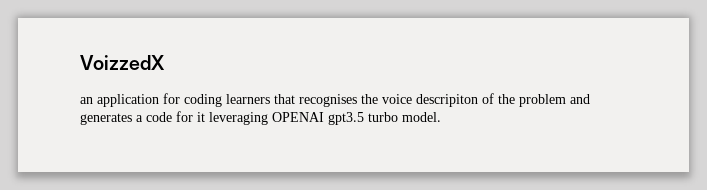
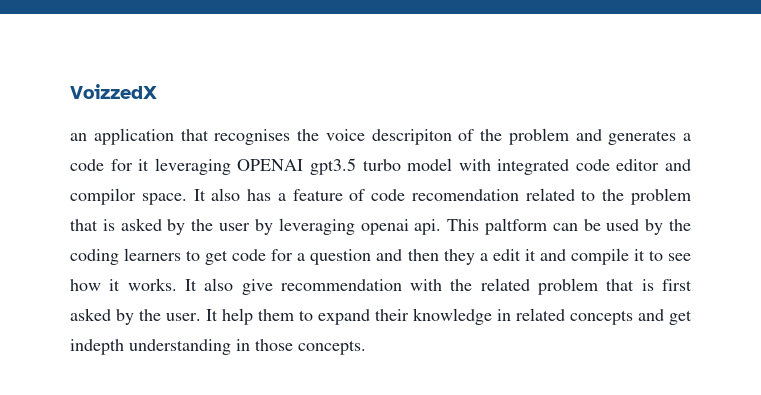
[163,93,270,107] for coding learners -> (174, 136) none
[402,112,441,122] model. -> [407,158,691,175] [70,188,691,205] [70,218,691,235] [70,248,691,265] [70,278,692,295] [70,308,692,325] [70,339,366,355] model with integrated code editor and compilor space. It also has a feature of code recomendation related to the problem that is asked by the user by leveraging openai api. This paltform can be used by the coding learners to get code for a question and then they a edit it and compile it to see how it works. It also give recommendation with the related problem that is first asked by the user. It help them to expand their knowledge in related concepts and get indepth understanding in those concepts.

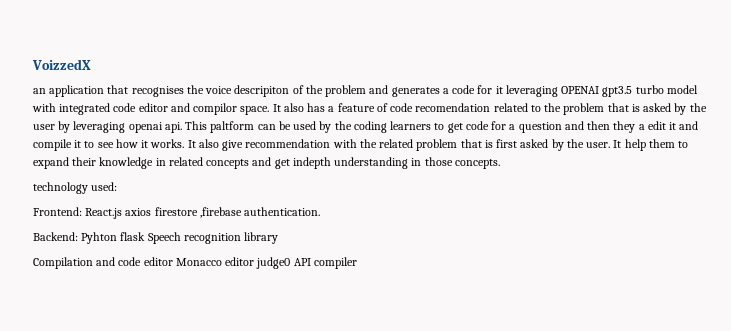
(366, 347) none -> [33,182,118,194] [33,207,321,219] [33,232,279,244] [33,257,357,269] // technology used: // Frontend: React.js axios firestore ,firebase authentication. // Backend: Pyhton flask Speech recognition library // Compilation and code editor Monacco editor judge0 API compiler

